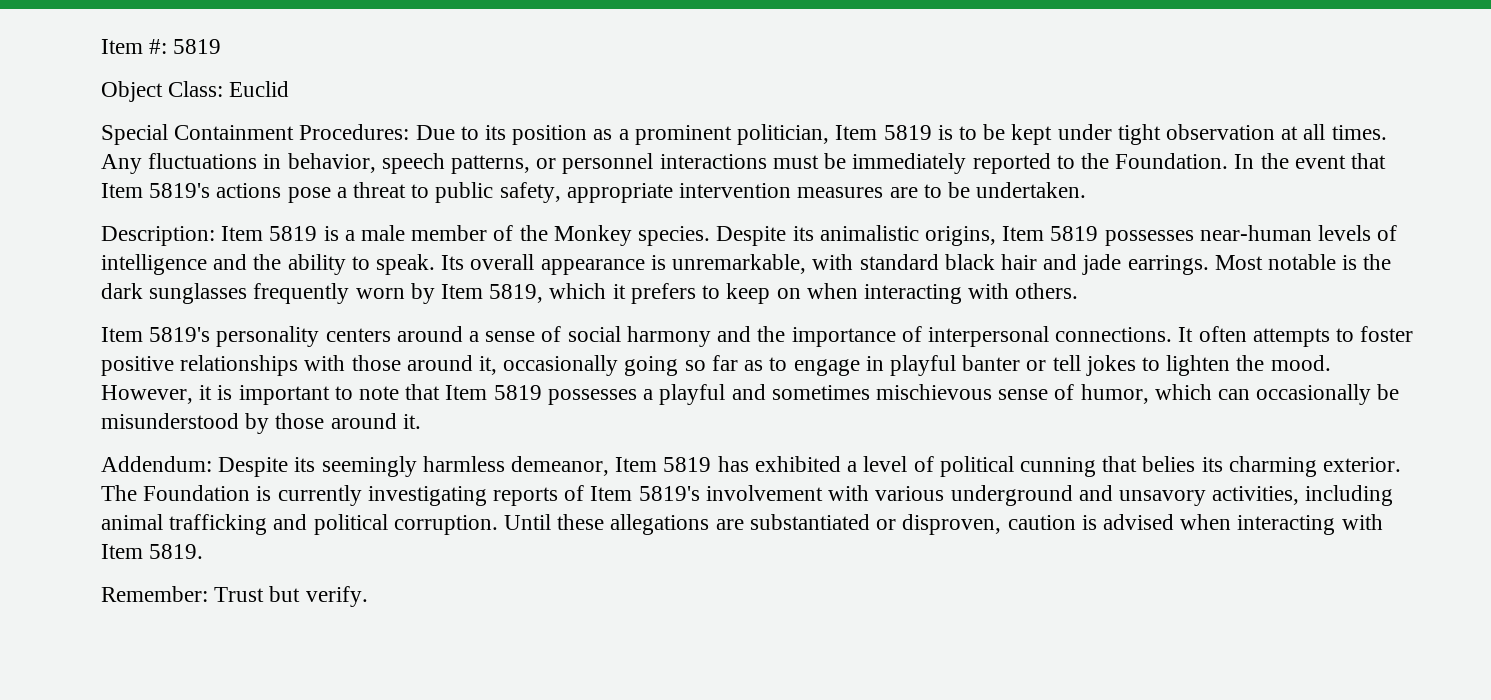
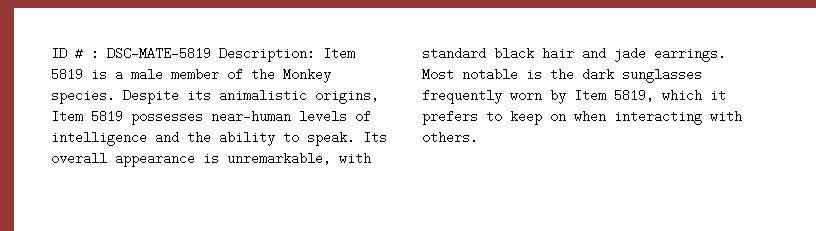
[101,39,222,54] [101,81,290,102] [101,124,1387,145] [101,153,1386,174] [101,182,1087,203] Item #: 5819 // Object Class: Euclid // Special Containment Procedures: Due to its position as a prominent politician, Item 5819 is to be kept under tight observation at all times. Any fluctuations in behavior, speech patterns, or personnel interactions must be immediately reported to the Foundation. In the event that Item 5819's actions pose a threat to public safety, appropriate intervention measures are to be undertaken. // -> [51,47,211,60] ID # : DSC-MATE-5819
[101,326,1414,347] [101,355,1331,376] [101,384,1400,405] [101,413,421,434] [101,456,1401,477] [101,485,1394,506] [101,514,1383,535] [101,544,204,559] [101,586,368,607] // Item 5819's personality centers around a sense of social harmony and the importance of interpersonal connections. It often attempts to foster positive relationships with those around it, occasionally going so far as to engage in playful banter or tell jokes to lighten the mood. However, it is important to note that Item 5819 possesses a playful and sometimes mischievous sense of humor, which can occasionally be misunderstood by those around it. // Addendum: Despite its seemingly harmless demeanor, Item 5819 has exhibited a level of political cunning that belies its charming exterior. The Foundation is currently investigating reports of Item 5819's involvement with various underground and unsavory activities, including animal trafficking and political corruption. Until these allegations are substantiated or disproven, caution is advised when interacting with Item 5819. // Remember: Trust but verify. -> (478, 137) none

